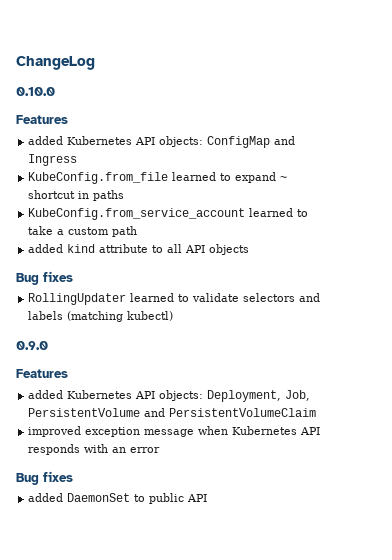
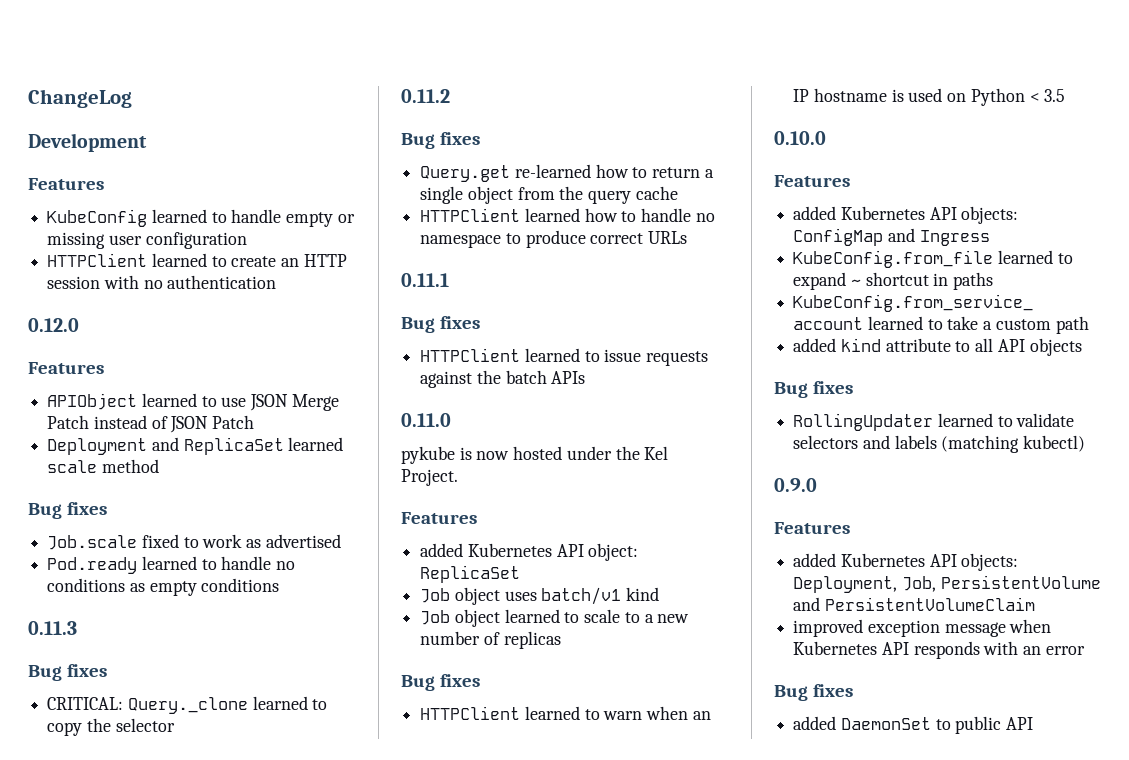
(95, 63) none -> [28,133,147,152] [28,178,104,190] [47,209,355,227] [47,232,247,249] [47,253,347,267] [47,275,277,289] [28,318,79,332] [28,362,104,374] [47,393,339,411] [47,415,255,433] [47,437,344,455] [47,459,159,473] [28,502,107,519] [47,534,341,550] [47,556,296,574] [47,578,280,596] [28,621,77,635] [28,664,107,681] [47,696,328,714] [47,718,175,736] [401,89,450,103] [401,132,480,149] [420,164,714,182] [420,186,678,204] [420,208,715,222] [420,230,688,248] [401,273,449,287] [401,316,480,333] [420,348,709,366] [420,370,586,388] [401,413,451,427] [401,446,669,464] [401,469,458,486] [401,512,477,524] [420,543,639,561] [420,565,521,583] [420,587,660,605] [420,609,690,627] [420,631,561,649] [401,674,480,691] [420,706,711,720] [793,88,1066,106] // Development // Features // KubeConfig learned to handle empty or missing user configuration // HTTPClient learned to create an HTTP session with no authentication // 0.12.0 // Features // APIObject learned to use JSON Merge Patch instead of JSON Patch // Deployment and ReplicaSet learned scale method // Bug fixes // Job.scale fixed to work as advertised // Pod.ready learned to handle no conditions as empty conditions // 0.11.3 // Bug fixes // CRITICAL: Query._clone learned to copy the selector // 0.11.2 // Bug fixes // Query.get re-learned how to return a single object from the query cache // HTTPClient learned how to handle no namespace to produce correct URLs // 0.11.1 // Bug fixes // HTTPClient learned to issue requests against the batch APIs // 0.11.0 // pykube is now hosted under the Kel Project. // Features // added Kubernetes API object: ReplicaSet // Job object uses batch/v1 kind // Job object learned to scale to a new number of replicas // Bug fixes // HTTPClient learned to warn when an IP hostname is used on Python < 3.5

